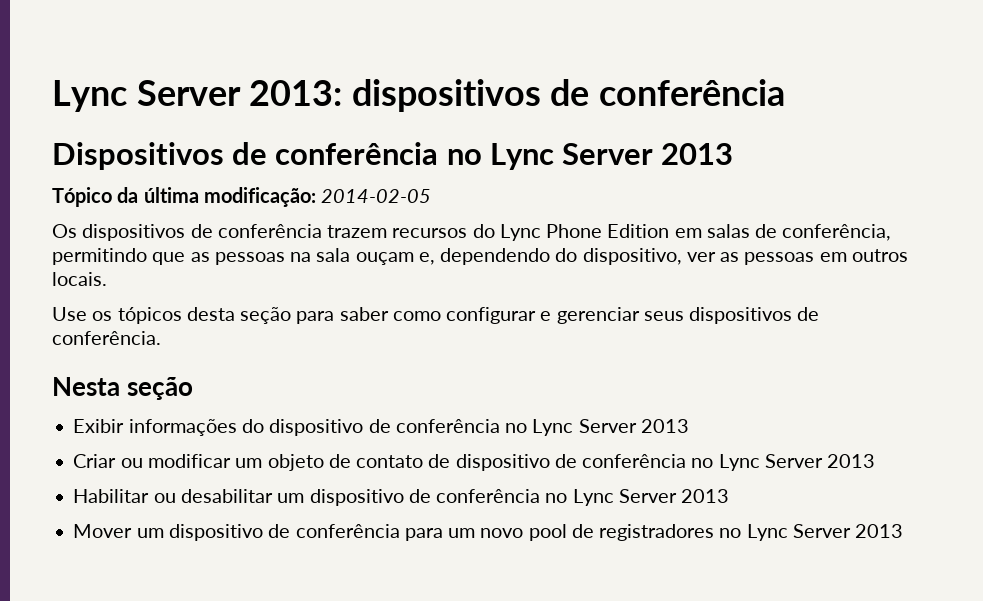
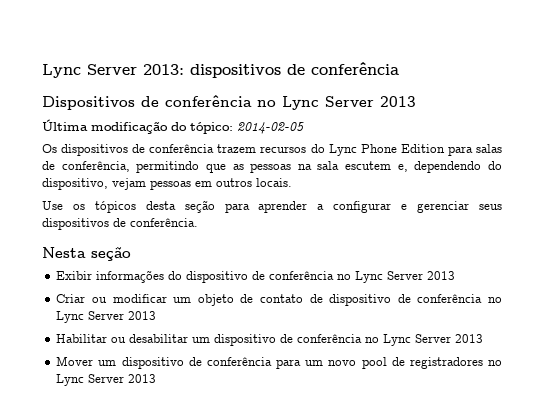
[52,187,316,207] Tópico da última modificação: -> [42,119,233,134] Última modificação do tópico:
[674,228,702,238] em -> [447,146,473,156] para
[355,252,414,265] ouçam -> [345,161,392,170] escutem
[686,252,740,262] ver as -> [112,178,146,190] vejam
[339,307,441,321] saber como -> [258,201,325,213] aprender a

